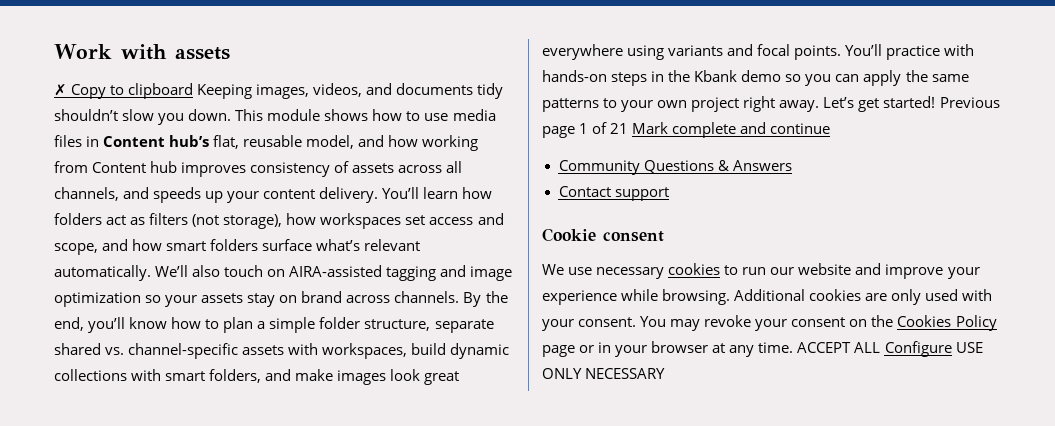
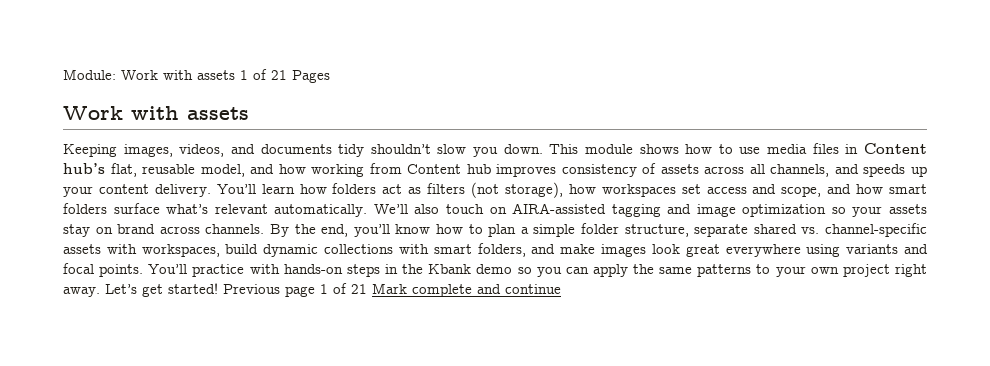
(54, 51) none -> [63,69,330,83] Module: Work with assets 1 of 21 Pages //
[54,83,194,99] ✗ Copy to clipboard -> (249, 113) none
[558,160,792,175] [558,186,669,201] [542,228,664,242] [542,263,980,279] [542,289,993,305] [542,315,997,331] [542,341,983,357] [542,368,666,379] // Community Questions & Answers // Contact support // Cookie consent // We use necessary cookies to run our website and improve your experience while browsing. Additional cookies are only used with your consent. You may revoke your consent on the Cookies Policy page or in your browser at any time. ACCEPT ALL Configure USE ONLY NECESSARY -> (561, 289) none

